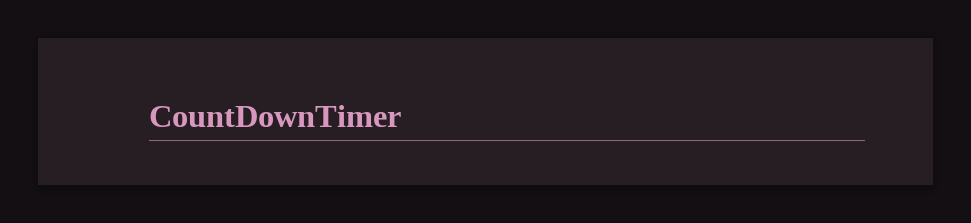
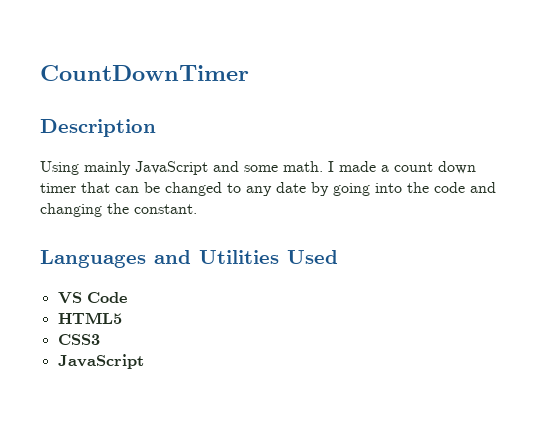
(401, 116) none -> [40,119,156,137] [40,161,476,175] [40,182,496,196] [40,203,197,217] [40,250,338,268] [57,292,127,304] [57,312,122,324] [57,334,100,345] [57,354,144,369] // Description // Using mainly JavaScript and some math. I made a count down timer that can be changed to any date by going into the code and changing the constant. // Languages and Utilities Used // VS Code // HTML5 // CSS3 // JavaScript

